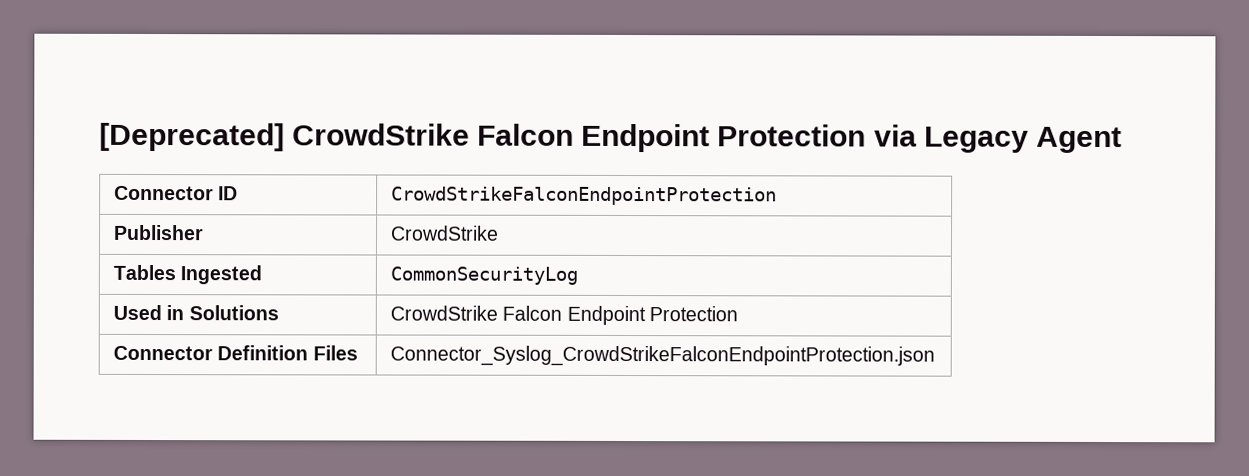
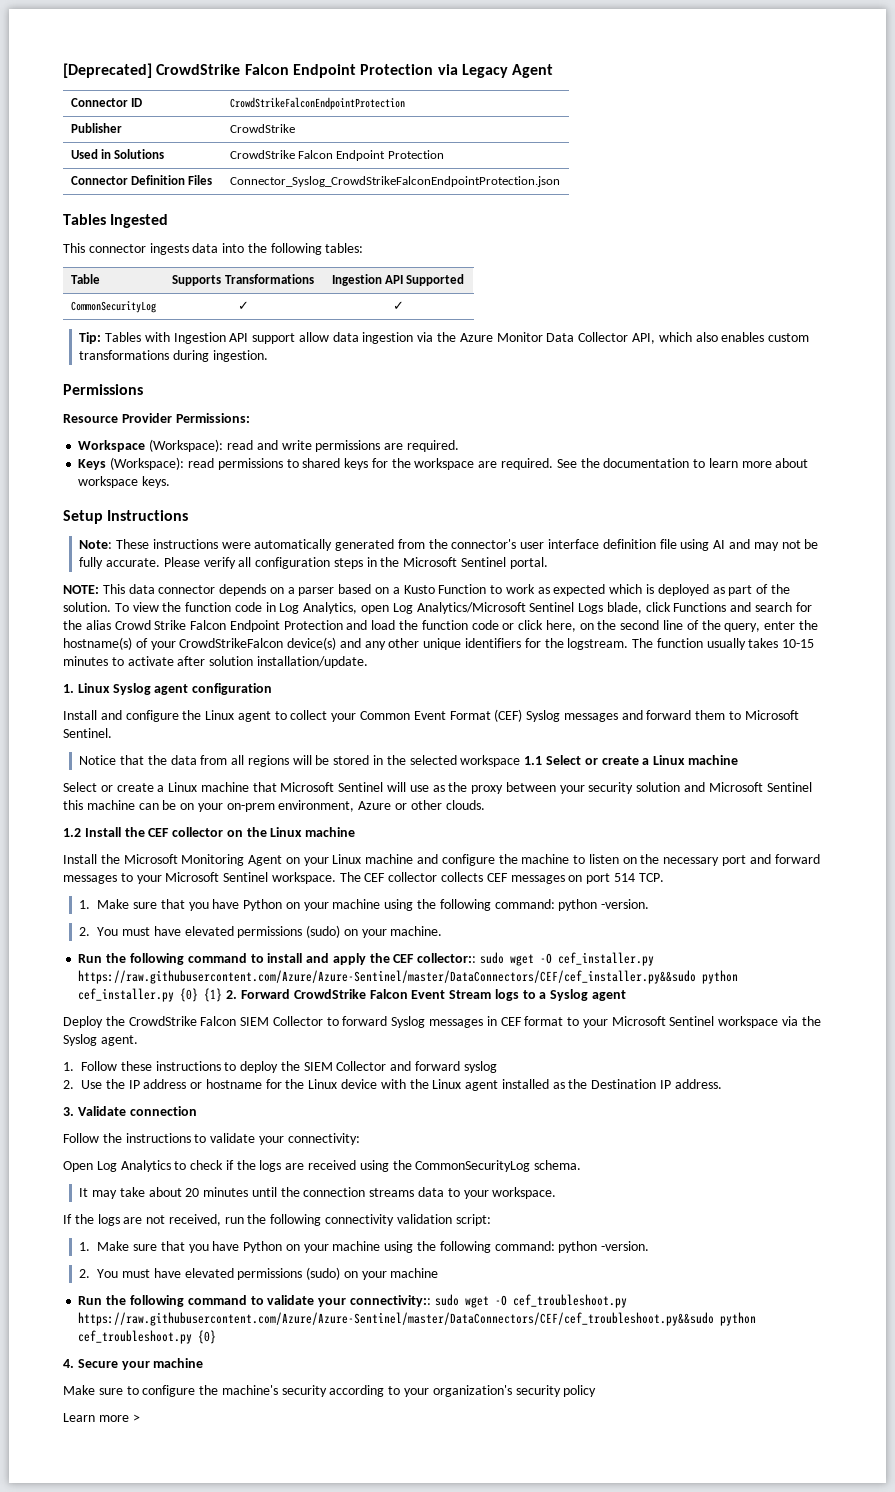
[112,264,263,285] [389,266,578,285] // Tables Ingested | CommonSecurityLog -> (295, 128) none
(935, 356) none -> [63,214,169,228] [63,243,364,255] [70,274,100,284] [172,274,314,286] [331,274,465,286] [70,301,156,313] [237,301,249,310] [392,301,404,310] [79,332,810,344] [79,350,268,362] [63,384,143,395] [63,413,250,423] [78,439,459,452] [78,457,809,470] [78,476,171,488] [63,510,189,524] [79,539,819,551] [79,557,548,569] [63,584,790,596] [63,602,812,614] [63,620,818,632] [63,637,815,650] [63,656,368,668] [63,683,273,695] [63,709,799,722] [63,728,112,738] [79,755,738,767] [63,782,812,794] [63,800,485,812] [63,827,356,837] [63,854,820,866] [63,872,664,884] [79,899,650,911] [79,925,443,938] [78,952,654,966] [78,970,739,984] [78,988,626,1002] [63,1016,821,1028] [63,1034,138,1046] [63,1061,497,1073] [63,1079,722,1091] [63,1106,197,1116] [63,1133,360,1145] [63,1160,582,1172] [79,1187,557,1199] [63,1214,491,1226] [79,1241,650,1253] [79,1267,439,1280] [78,1294,627,1308] [78,1312,757,1326] [78,1330,217,1344] [63,1358,204,1370] [63,1385,597,1397] [63,1413,140,1422] // Tables Ingested // This connector ingests data into the following tables: // Table | Supports Transformations | Ingestion API Supported // CommonSecurityLog | ✓ | ✓ // Tip: Tables with Ingestion API support allow data ingestion via the Azure Monitor Data Collector API, which also enables custom transformations during ingestion. // Permissions // Resource Provider Permissions: // Workspace (Workspace): read and write permissions are required. // Keys (Workspace): read permissions to shared keys for the workspace are required. See the documentation to learn more about workspace keys. // Setup Instructions // Note: These instructions were automatically generated from the connector's user interface definition file using AI and may not be fully accurate. Please verify all configuration steps in the Microsoft Sentinel portal. // NOTE: This data connector depends on a parser based on a Kusto Function to work as expected which is deployed as part of the solution. To view the function code in Log Analytics, open Log Analytics/Microsoft Sentinel Logs blade, click Functions and search for the alias Crowd Strike Falcon Endpoint Protection and load the function code or click here, on the second line of the query, enter the hostname(s) of your CrowdStrikeFalcon device(s) and any other unique identifiers for the logstream. The function usually takes 10-15 minutes to activate after solution installation/update. // 1. Linux Syslog agent configuration // Install and configure the Linux agent to collect your Common Event Format (CEF) Syslog messages and forward them to Microsoft Sentinel. // Notice that the data from all regions will be stored in the selected workspace 1.1 Select or create a Linux machine // Select or create a Linux machine that Microsoft Sentinel will use as the proxy between your security solution and Microsoft Sentinel this machine can be on your on-prem environment, Azure or other clouds. // 1.2 Install the CEF collector on the Linux machine // Install the Microsoft Monitoring Agent on your Linux machine and configure the machine to listen on the necessary port and forward messages to your Microsoft Sentinel workspace. The CEF collector collects CEF messages on port 514 TCP. // 1. Make sure that you have Python on your machine using the following command: python -version. // 2. You must have elevated permissions (sudo) on your machine. // Run the following command to install and apply the CEF collector:: sudo wget -O cef_installer.py https://raw.githubusercontent.com/Azure/Azure-Sentinel/master/DataConnectors/CEF/cef_installer.py&&sudo python cef_installer.py {0} {1} 2. Forward CrowdStrike Falcon Event Stream logs to a Syslog agent // Deploy the CrowdStrike Falcon SIEM Collector to forward Syslog messages in CEF format to your Microsoft Sentinel workspace via the Syslog agent. // 1. Follow these instructions to deploy the SIEM Collector and forward syslog // 2. Use the IP address or hostname for the Linux device with the Linux agent installed as the Destination IP address. // 3. Validate connection // Follow the instructions to validate your connectivity: // Open Log Analytics to check if the logs are received using the CommonSecurityLog schema. // It may take about 20 minutes until the connection streams data to your workspace. // If the logs are not received, run the following connectivity validation script: // 1. Make sure that you have Python on your machine using the following command: python -version. // 2. You must have elevated permissions (sudo) on your machine // Run the following command to validate your connectivity:: sudo wget -O cef_troubleshoot.py https://raw.githubusercontent.com/Azure/Azure-Sentinel/master/DataConnectors/CEF/cef_troubleshoot.py&&sudo python cef_troubleshoot.py {0} // 4. Secure your machine // Make sure to configure the machine's security according to your organization's security policy // Learn more >

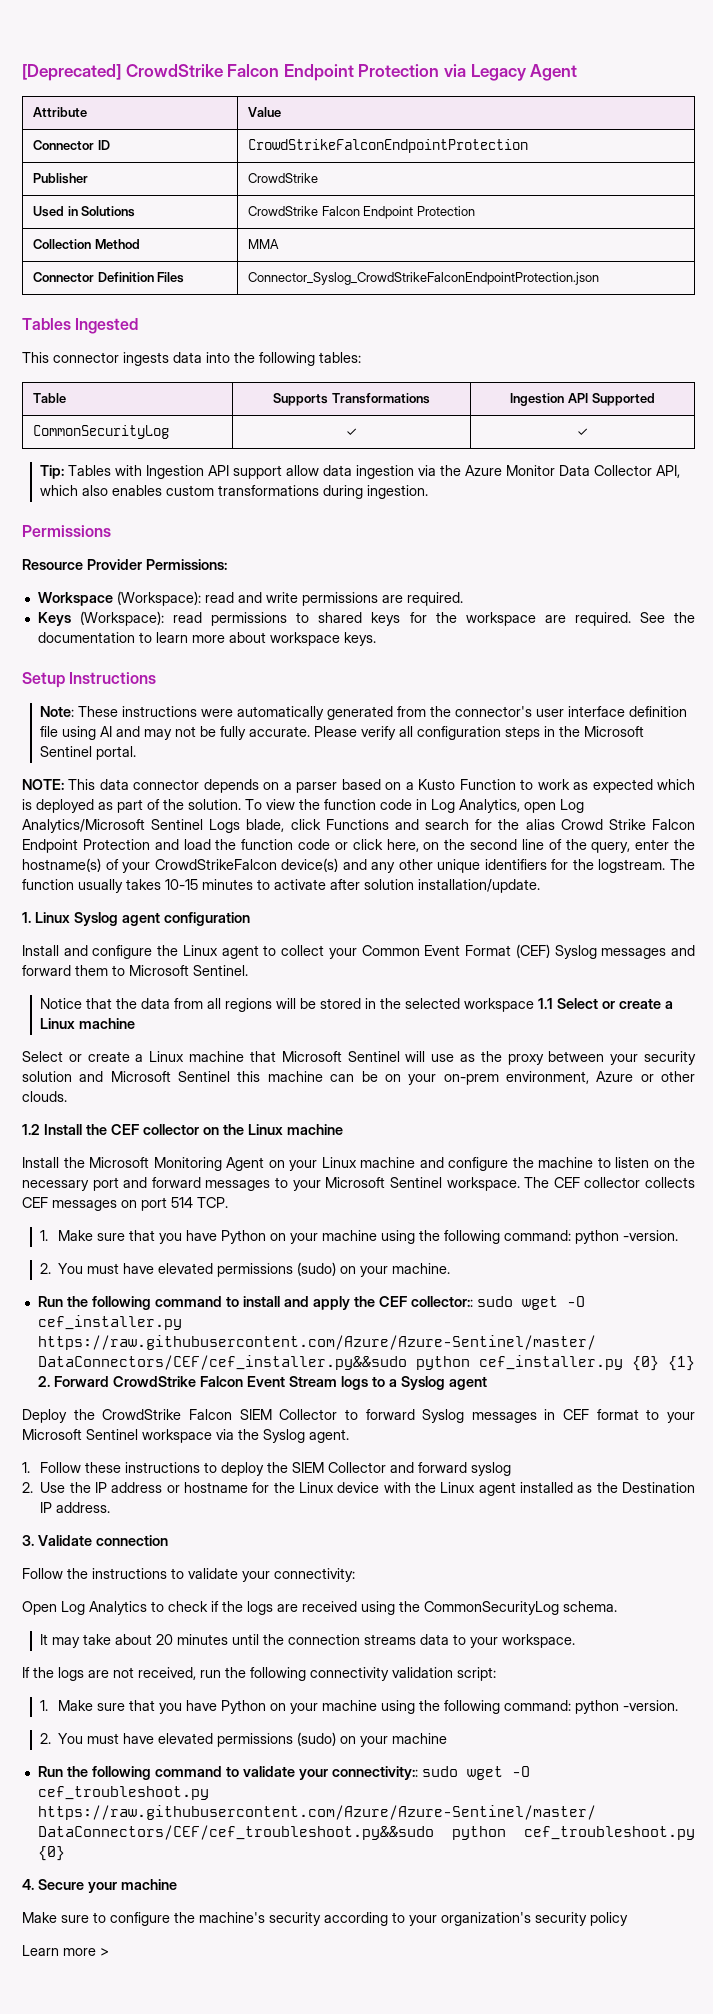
(554, 71) none -> [33,107,88,117] [248,107,282,117] // Attribute | Value
(444, 154) none -> [33,239,140,249] [248,239,280,249] // Collection Method | MMA

